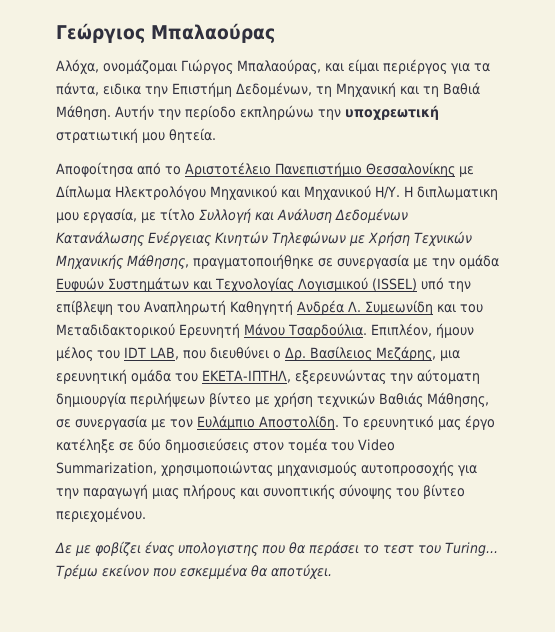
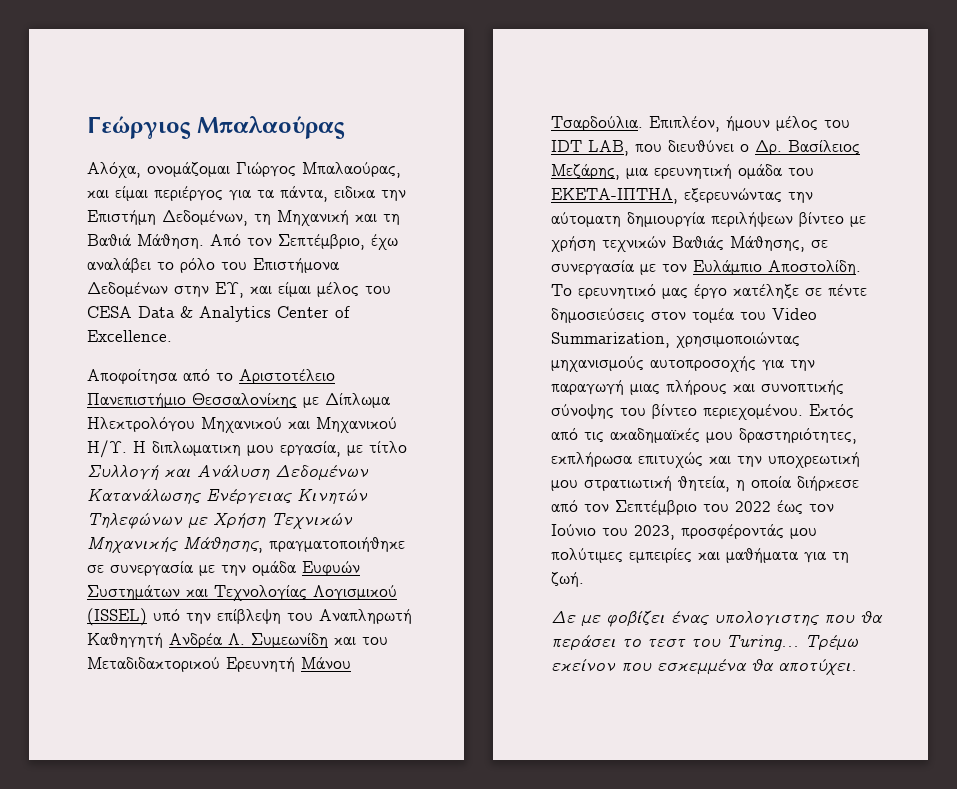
[115,105,439,120] [56,128,216,143] Αυτήν την περίοδο εκπληρώνω την υποχρεωτική στρατιωτική μου θητεία. -> [210,234,398,250] [87,258,339,273] [87,282,391,298] [87,306,350,322] [87,330,172,342] Από τον Σεπτέμβριο, έχω αναλάβει το ρόλο του Επιστήμονα Δεδομένων στην ΕΥ, και είμαι μέλος του CESA Data & Analytics Center of Excellence.
[138,438,161,451] δύο -> [828,284,867,297] πέντε
(146, 514) none -> [809,404,854,418] [551,428,857,444] [551,452,860,468] [551,476,859,492] [551,500,834,515] [551,524,817,540] [551,548,849,563] [551,572,584,587] Εκτός από τις ακαδημαϊκές μου δραστηριότητες, εκπλήρωσα επιτυχώς και την υποχρεωτική μου στρατιωτική θητεία, η οποία διήρκεσε από τον Σεπτέμβριο του 2022 έως τον Ιούνιο του 2023, προσφέροντάς μου πολύτιμες εμπειρίες και μαθήματα για τη ζωή.

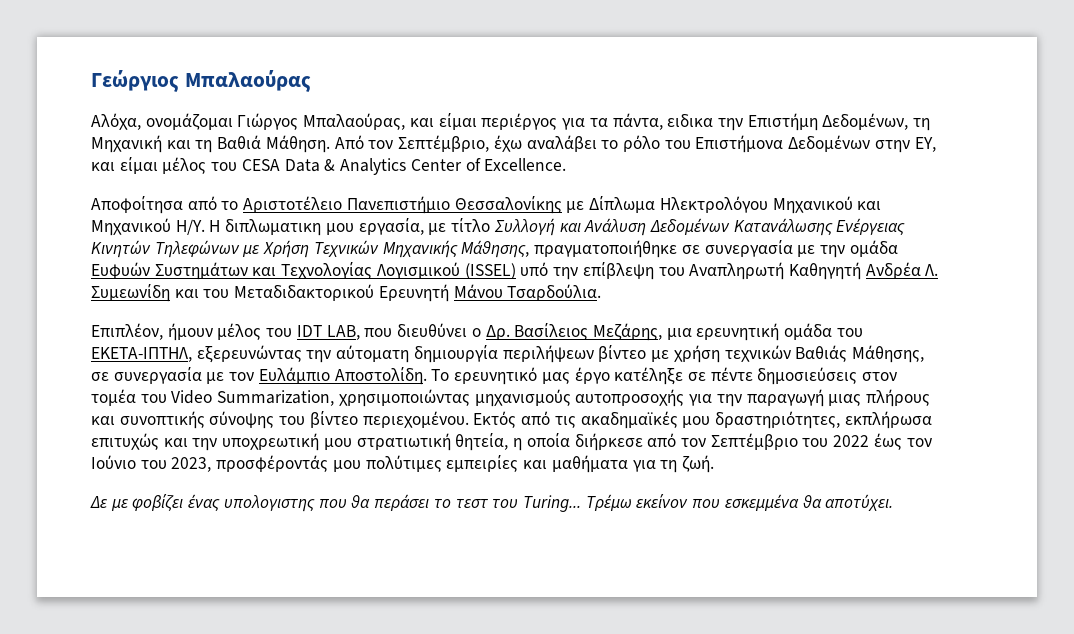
(643, 123) none -> (602, 292) //

